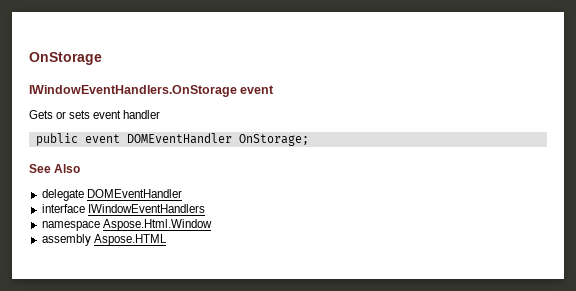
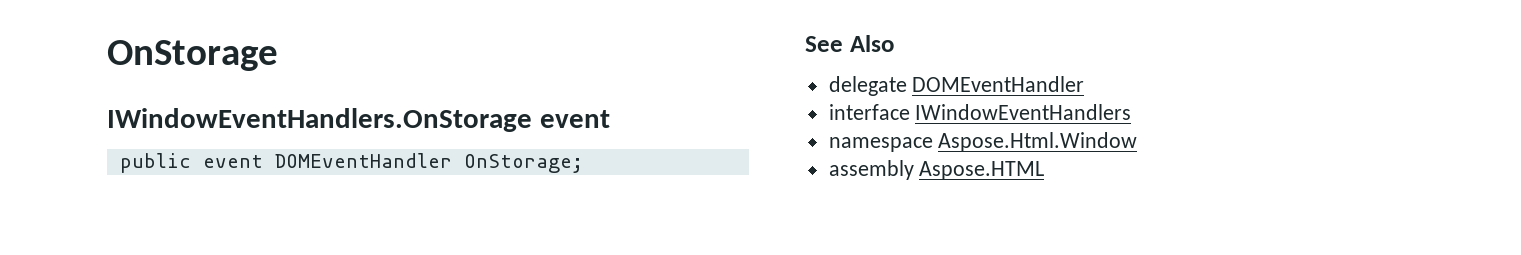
[29,110,161,119] // Gets or sets event handler -> (610, 119) none

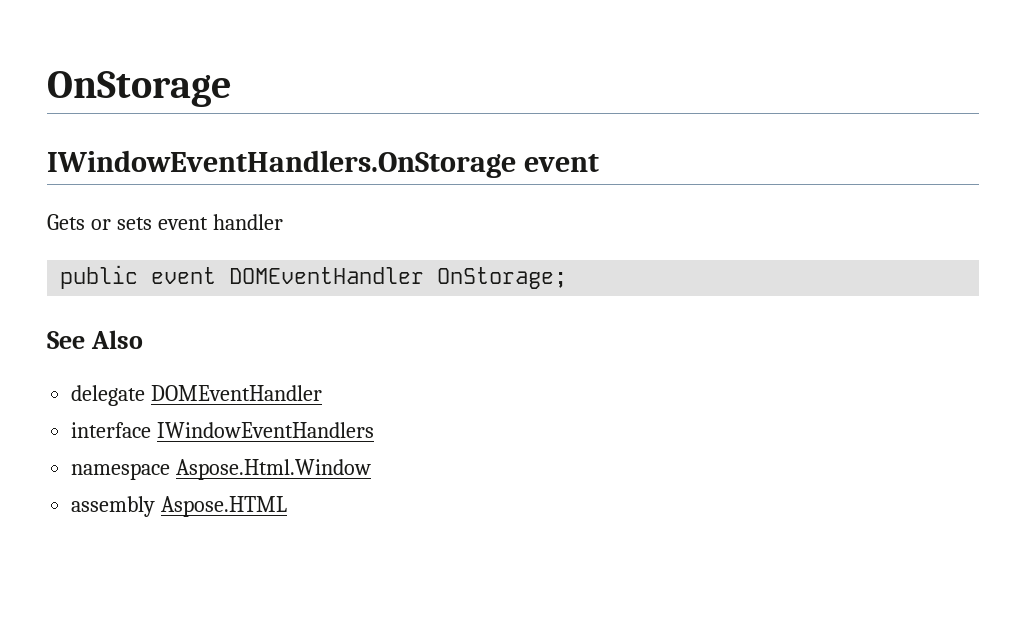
(610, 119) none -> [47,214,283,230] // Gets or sets event handler

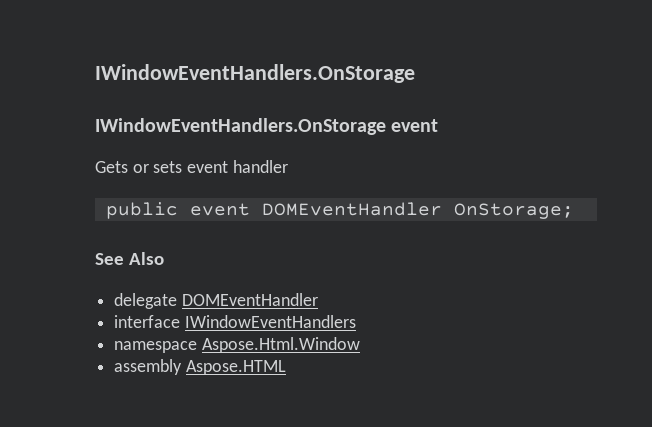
[47,71,232,107] OnStorage -> [95,64,415,83] IWindowEventHandlers.OnStorage

